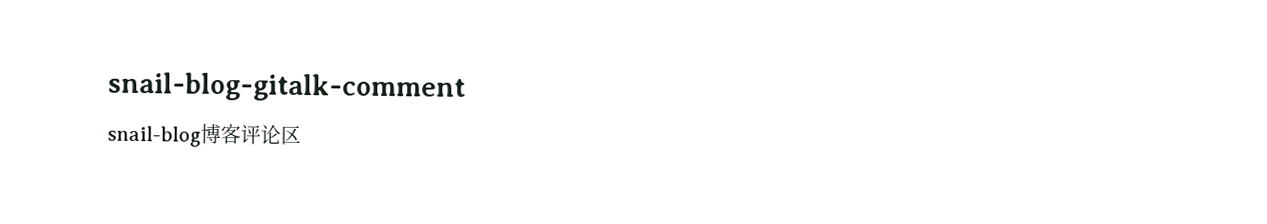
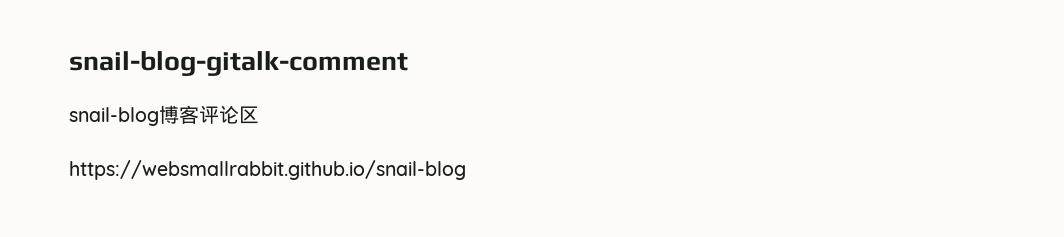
(301, 135) none -> [69,160,466,180] // https://websmallrabbit.github.io/snail-blog

